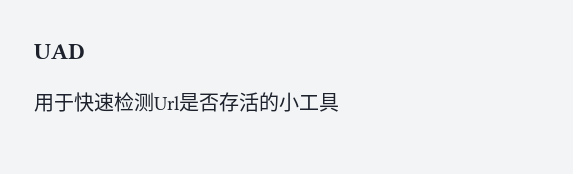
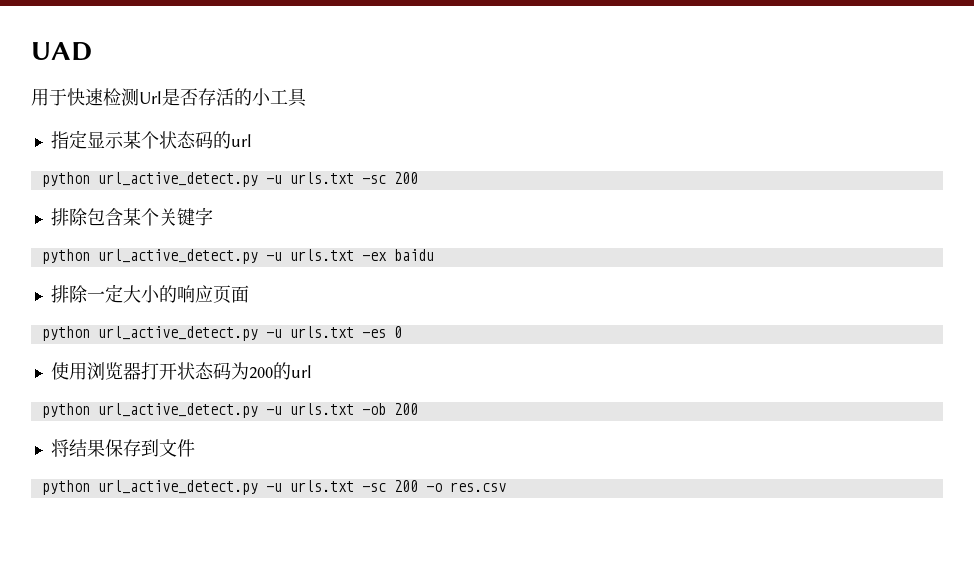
(339, 102) none -> [50,130,252,149] [41,172,418,187] [50,207,213,226] [41,249,434,264] [50,284,249,304] [41,326,402,341] [50,362,312,380] [41,403,418,418] [50,439,195,457] [41,480,506,495] // 指定显示某个状态码的url // python url_active_detect.py -u urls.txt -sc 200 // 排除包含某个关键字 // python url_active_detect.py -u urls.txt -ex baidu // 排除一定大小的响应页面 // python url_active_detect.py -u urls.txt -es 0 // 使用浏览器打开状态码为200的url // python url_active_detect.py -u urls.txt -ob 200 // 将结果保存到文件 // python url_active_detect.py -u urls.txt -sc 200 -o res.csv

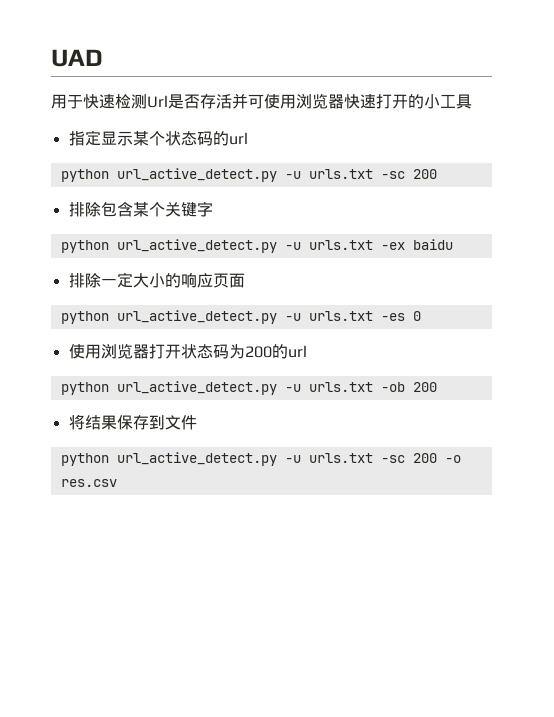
(234, 97) none -> [232,93,408,109] 并可使用浏览器快速打开

